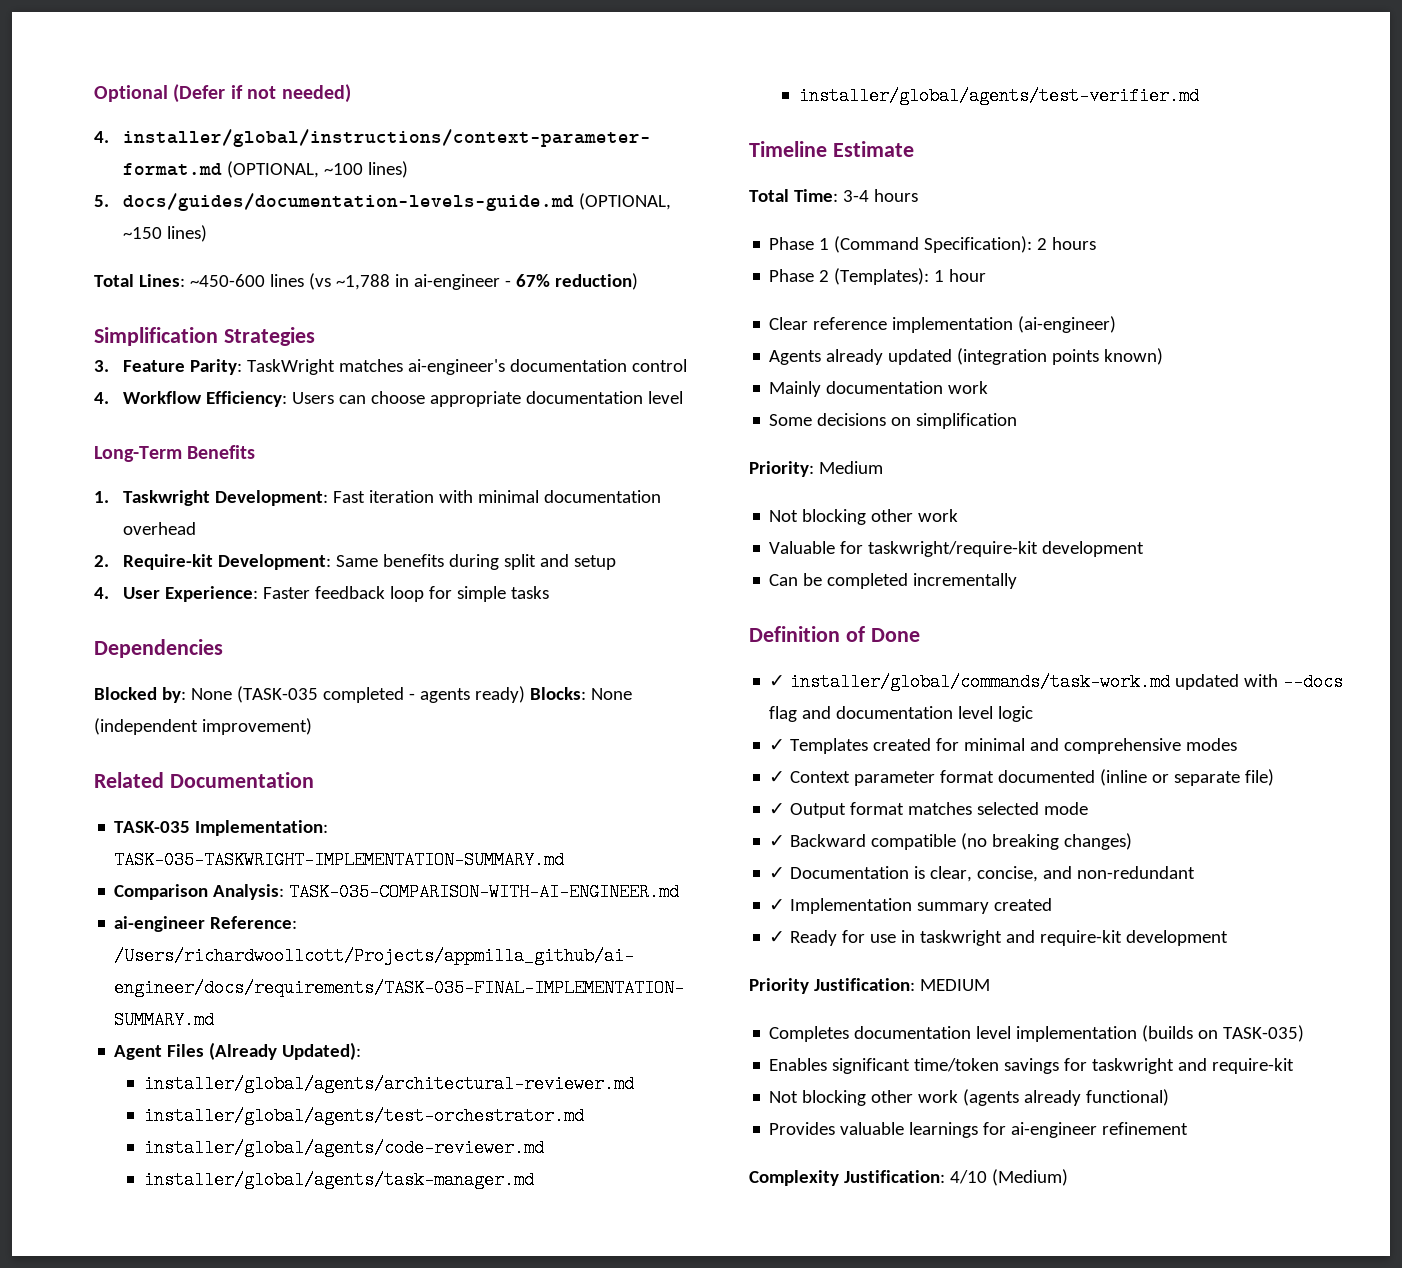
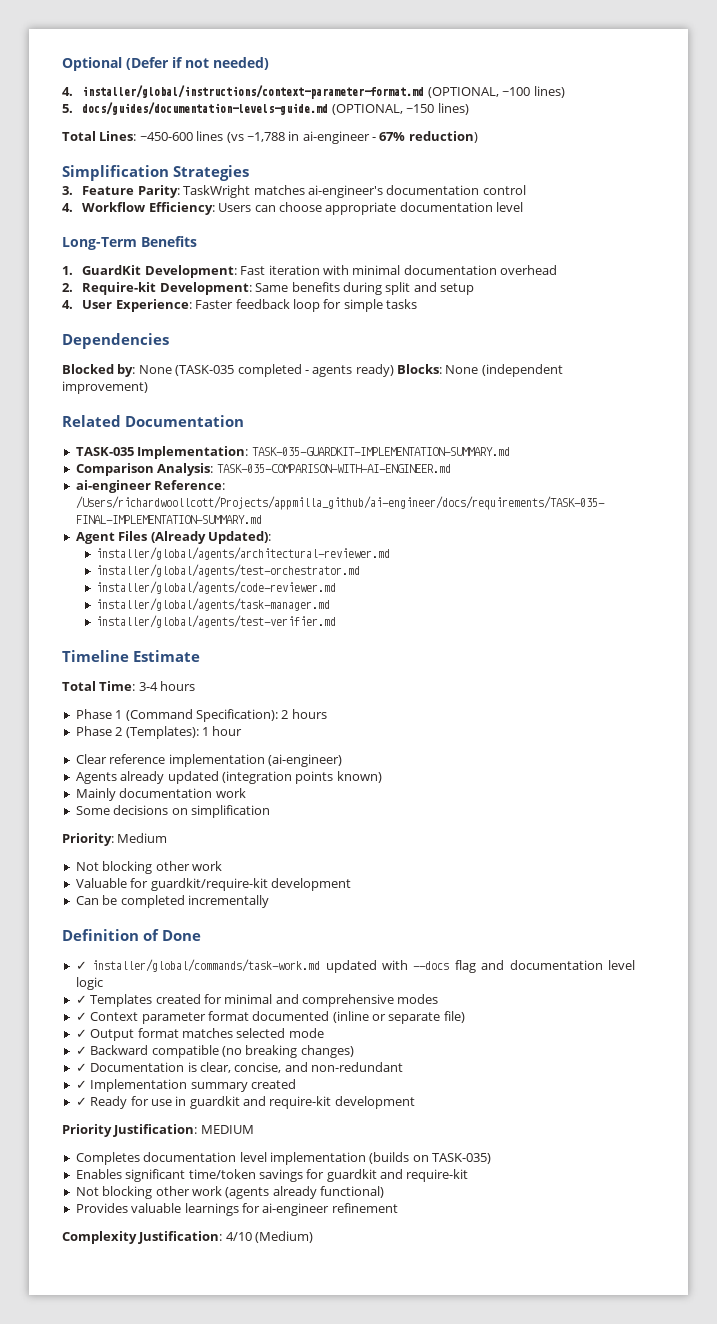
[123,490,211,506] Taskwright -> [82,265,142,275] GuardKit
[114,851,565,869] TASK-035-TASKWRIGHT-IMPLEMENTATION-SUMMARY.md -> [251,447,510,456] TASK-035-GUARDKIT-IMPLEMENTATION-SUMMARY.md
[868,541,1039,557] taskwright/require-kit -> [150,878,268,891] guardkit/require-kit
[920,930,1003,946] taskwright -> [189,1096,240,1109] guardkit
[1092,1058,1175,1074] taskwright -> [326,1169,377,1182] guardkit

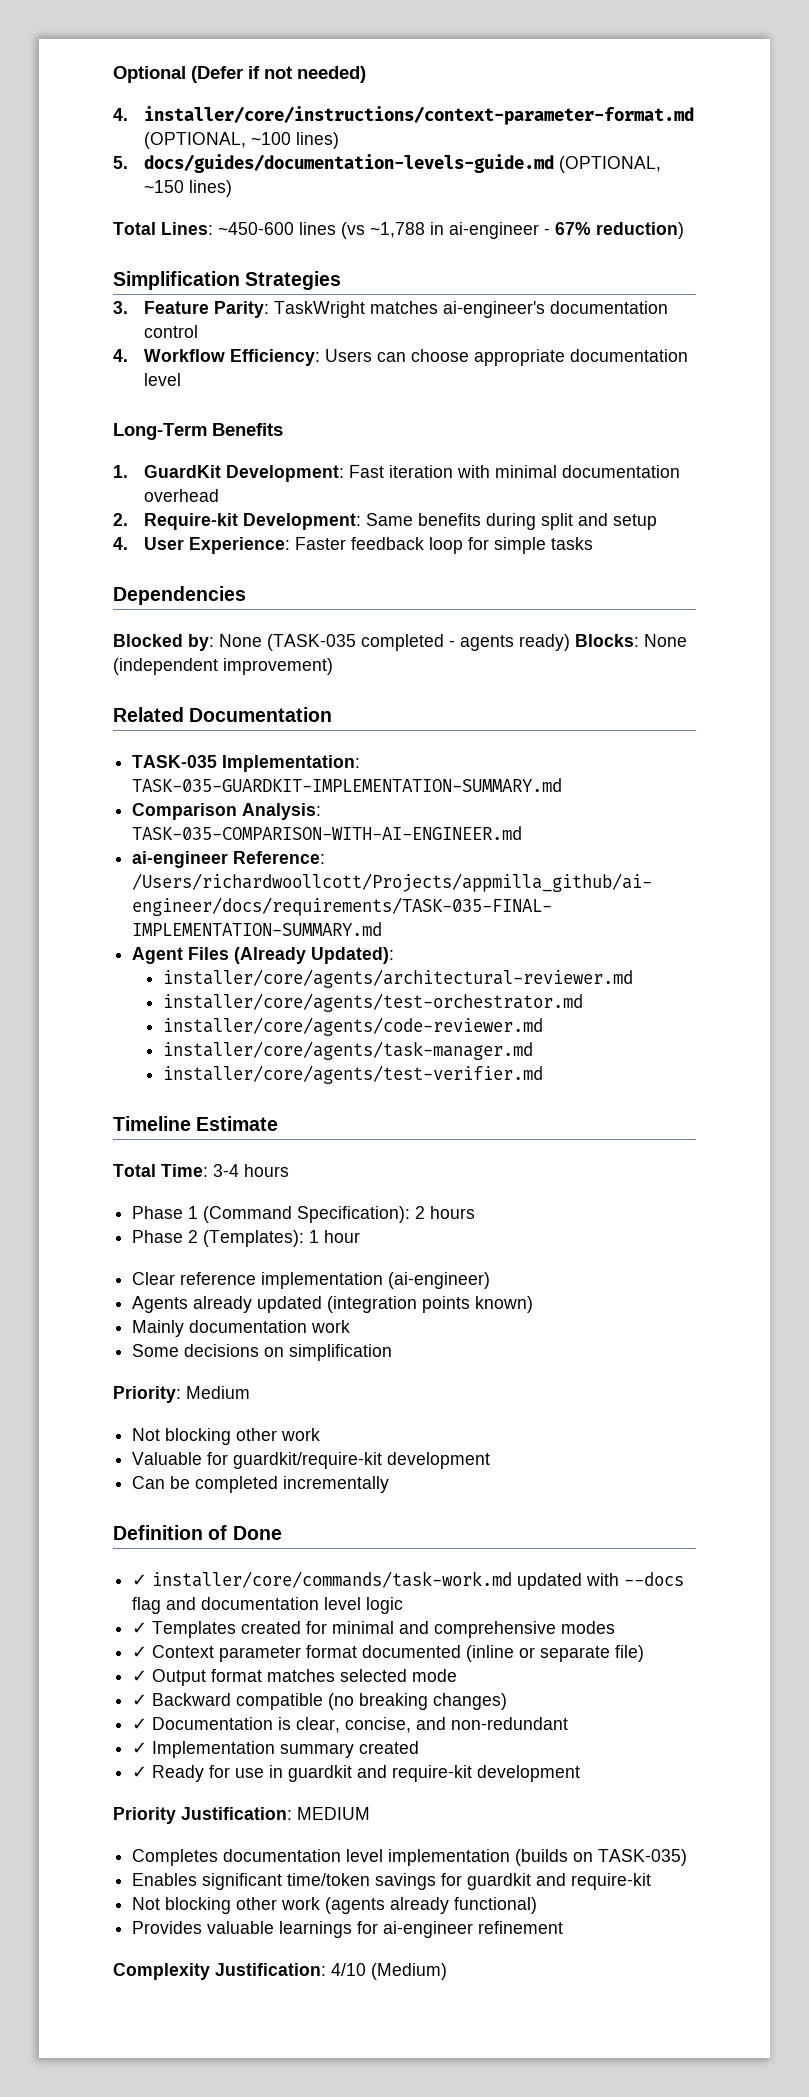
[82,85,425,99] installer/global/instructions/context-parameter-format.md -> [143,106,694,125] installer/core/instructions/context-parameter-format.md
[96,547,391,560] [96,564,361,577] [96,581,337,594] [96,598,331,611] [96,615,337,628] installer/global/agents/architectural-reviewer.md // installer/global/agents/test-orchestrator.md // installer/global/agents/code-reviewer.md // installer/global/agents/task-manager.md // installer/global/agents/test-verifier.md -> [163,969,634,988] [163,993,584,1012] [163,1017,544,1036] [163,1041,534,1060] [163,1065,544,1084] installer/core/agents/architectural-reviewer.md // installer/core/agents/test-orchestrator.md // installer/core/agents/code-reviewer.md // installer/core/agents/task-manager.md // installer/core/agents/test-verifier.md
[92,959,321,972] installer/global/commands/task-work.md -> [152,1571,513,1588] installer/core/commands/task-work.md

